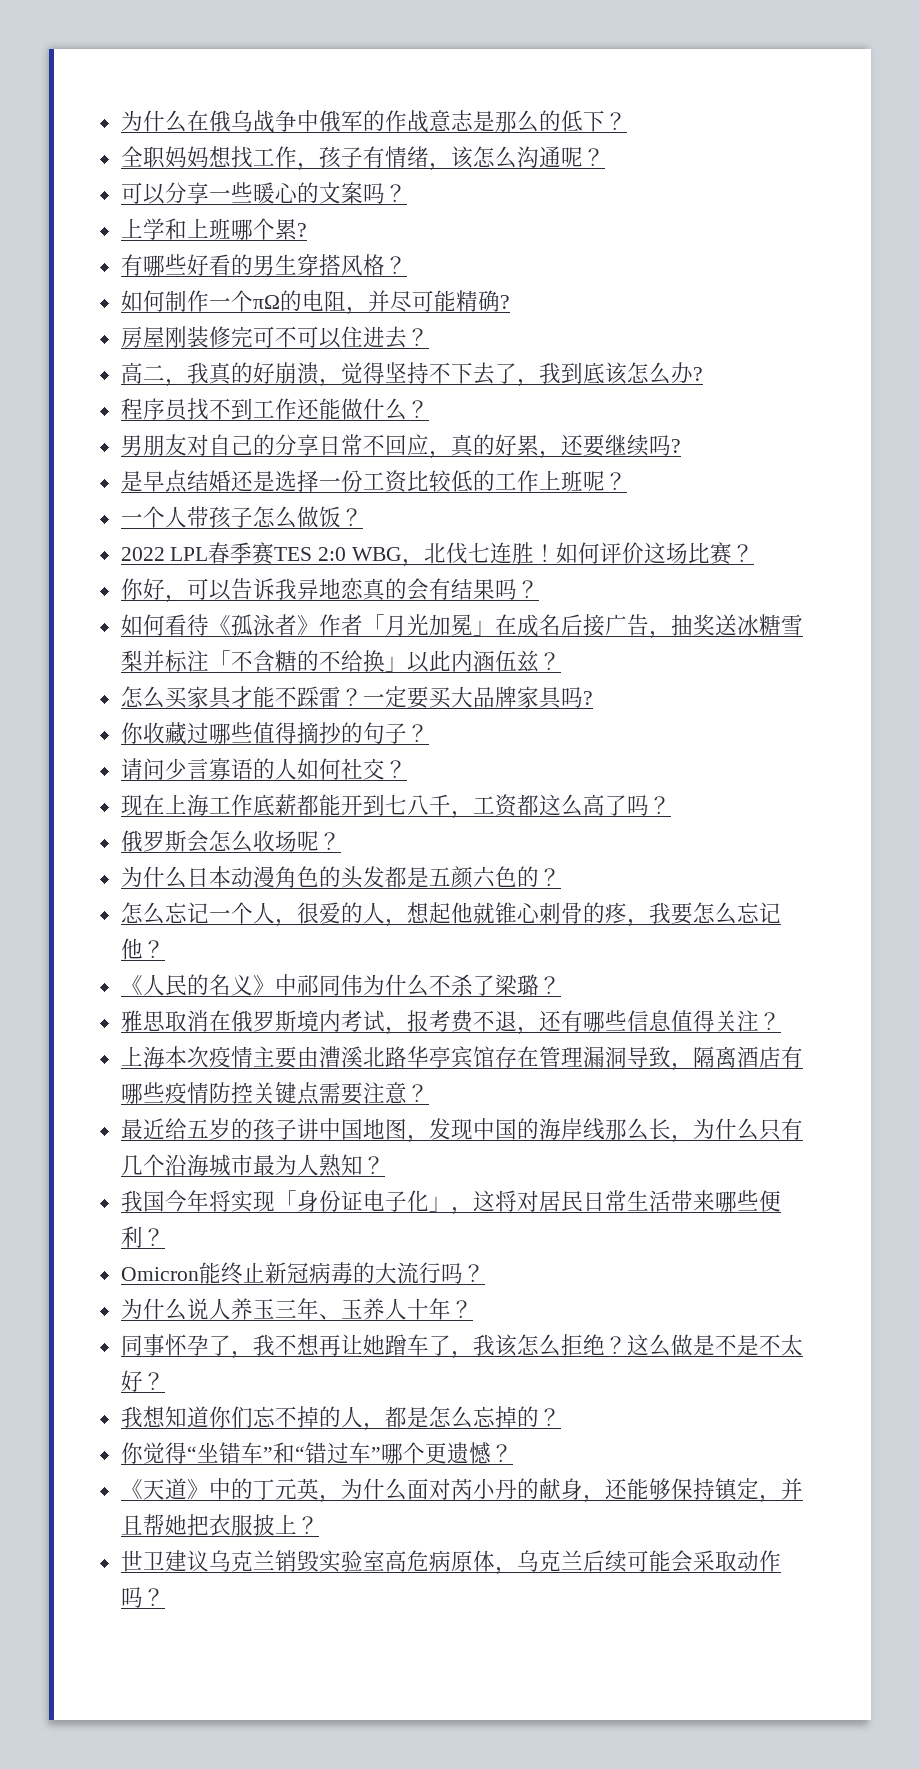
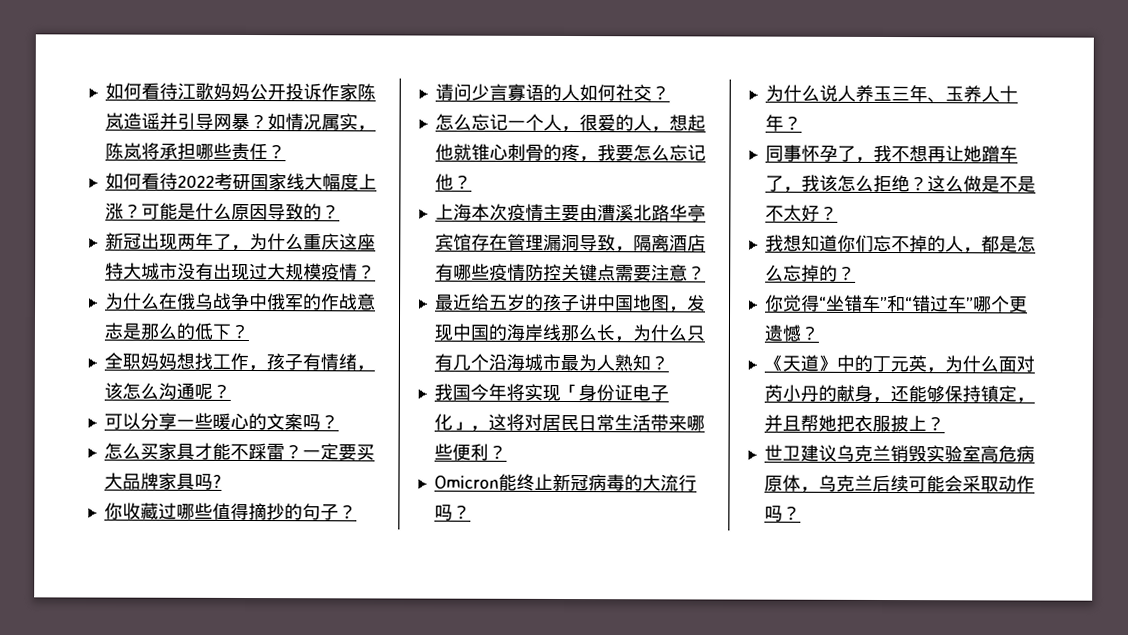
(120, 120) none -> [104,82,376,101] [104,112,376,132] [104,142,286,161] [104,172,377,191] [104,202,340,221] [104,232,376,252] [104,262,376,281] 如何看待江歌妈妈公开投诉作家陈岚造谣并引导网暴？如情况属实，陈岚将承担哪些责任？ // 如何看待2022考研国家线大幅度上涨？可能是什么原因导致的？ // 新冠出现两年了，为什么重庆这座特大城市没有出现过大规模疫情？ //
[120,218,307,240] [120,254,407,276] [120,290,510,315] [120,326,429,349] [120,362,703,387] [120,398,429,421] [120,434,681,459] [120,470,627,493] [120,506,363,529] [120,542,755,567] [120,578,539,603] [120,614,803,639] [120,650,561,673] // 上学和上班哪个累? // 有哪些好看的男生穿搭风格？ // 如何制作一个πΩ的电阻，并尽可能精确? // 房屋刚装修完可不可以住进去？ // 高二，我真的好崩溃，觉得坚持不下去了，我到底该怎么办? // 程序员找不到工作还能做什么？ // 男朋友对自己的分享日常不回应，真的好累，还要继续吗? // 是早点结婚还是选择一份工资比较低的工作上班呢？ // 一个人带孩子怎么做饭？ // 2022 LPL春季赛TES 2:0 WBG，北伐七连胜！如何评价这场比赛？ // 你好，可以告诉我异地恋真的会有结果吗？ // 如何看待《孤泳者》作者「月光加冕」在成名后接广告，抽奖送冰糖雪梨并标注「不含糖的不给换」以此内涵伍兹？ -> (339, 422) none
[120,794,671,819] [120,830,341,853] [120,866,561,889] // 现在上海工作底薪都能开到七八千，工资都这么高了吗？ // 俄罗斯会怎么收场呢？ // 为什么日本动漫角色的头发都是五颜六色的？ -> (670, 93) none
[120,974,561,997] [120,1010,781,1035] // 《人民的名义》中祁同伟为什么不杀了梁璐？ // 雅思取消在俄罗斯境内考试，报考费不退，还有哪些信息值得关注？ -> (472, 182) none

